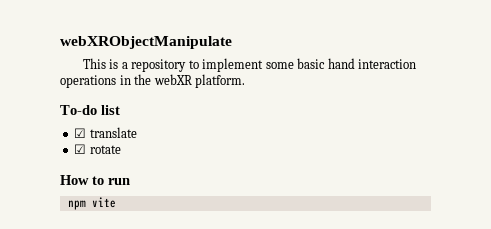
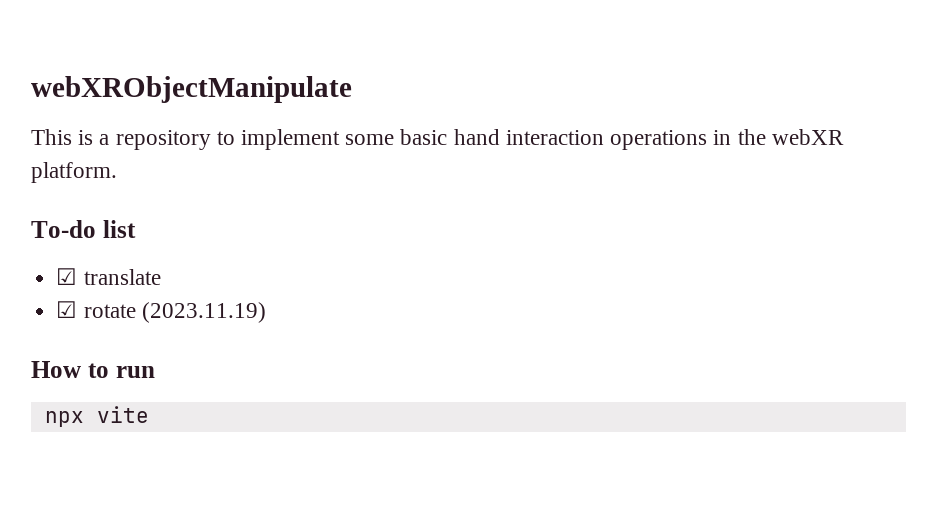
(121, 149) none -> [141,302,266,323] (2023.11.19)
[67,200,86,210] npm -> [44,411,84,427] npx

